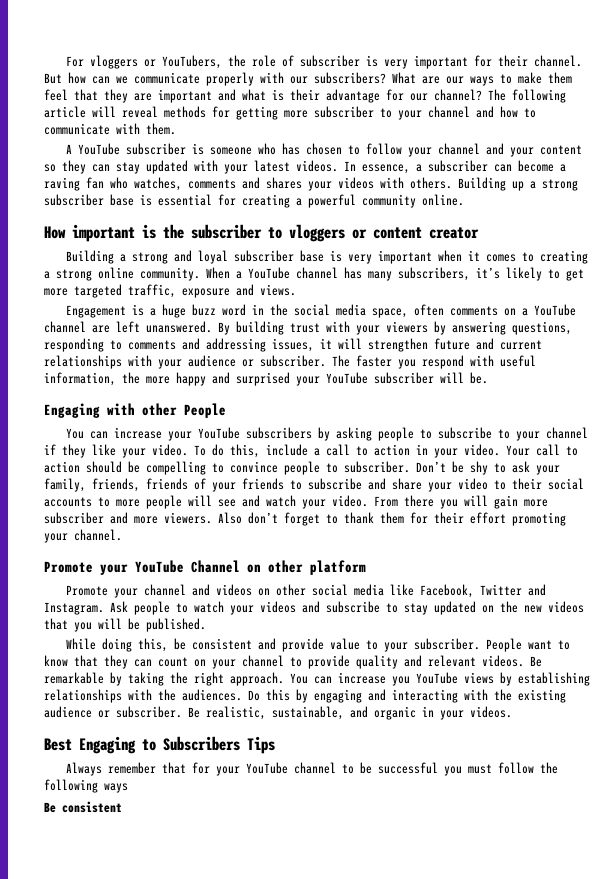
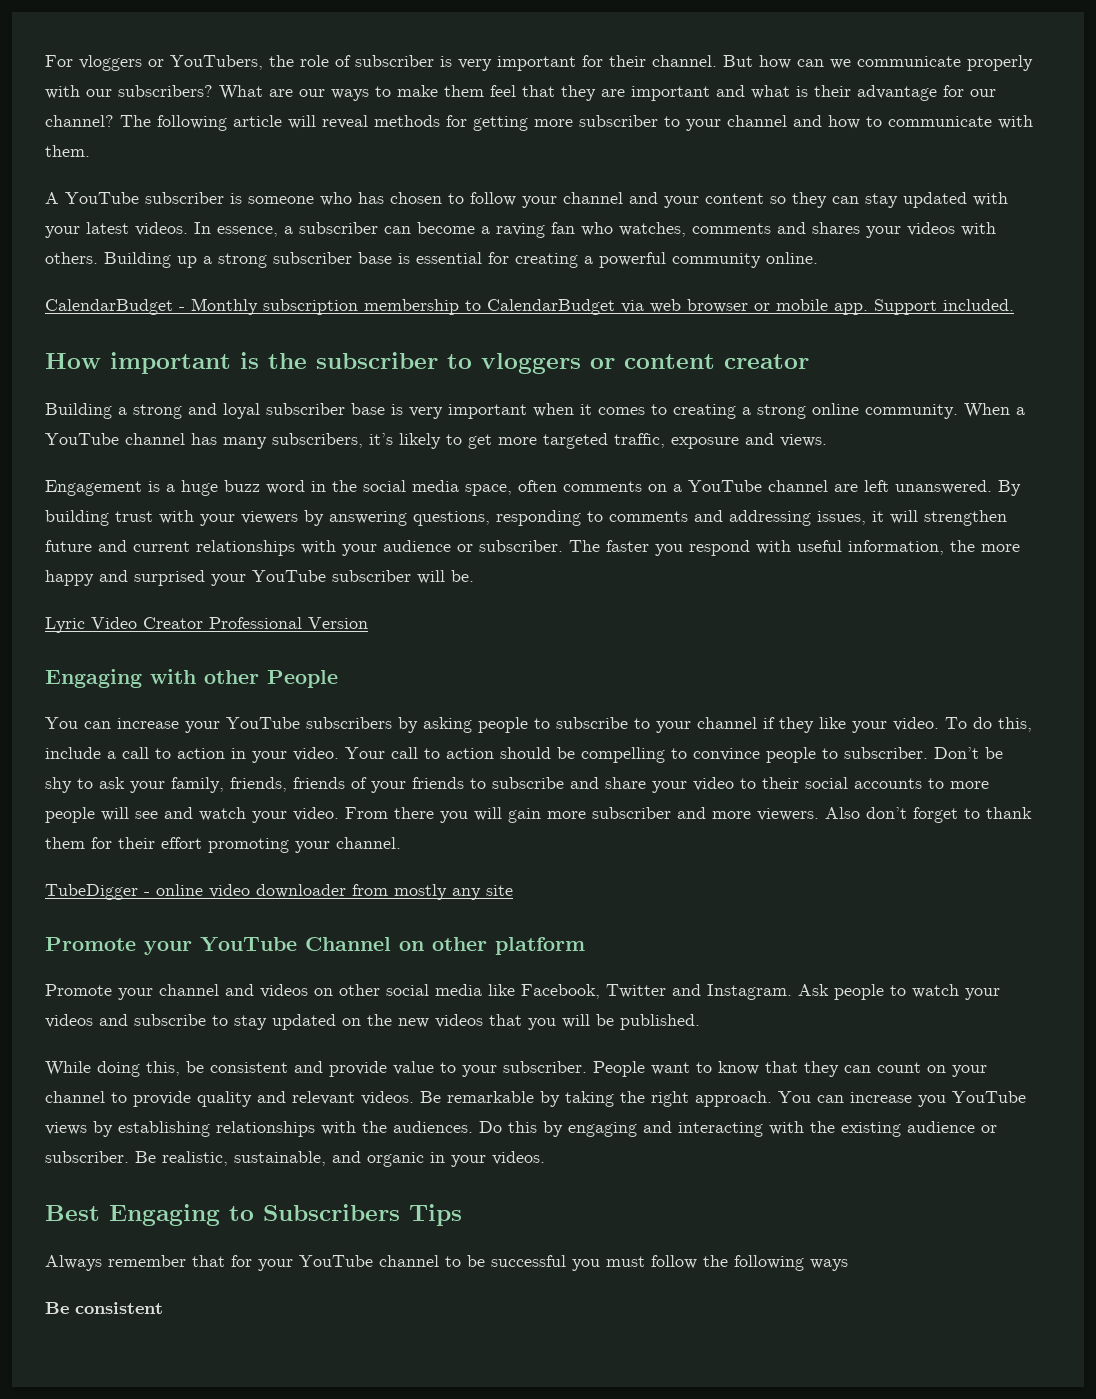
(464, 200) none -> [45,298,1014,315] // CalendarBudget - Monthly subscription membership to CalendarBudget via web browser or mobile app. Support included.
(488, 378) none -> [45,617,368,633] // Lyric Video Creator Professional Version
(122, 535) none -> [45,884,513,900] // TubeDigger - online video downloader from mostly any site

